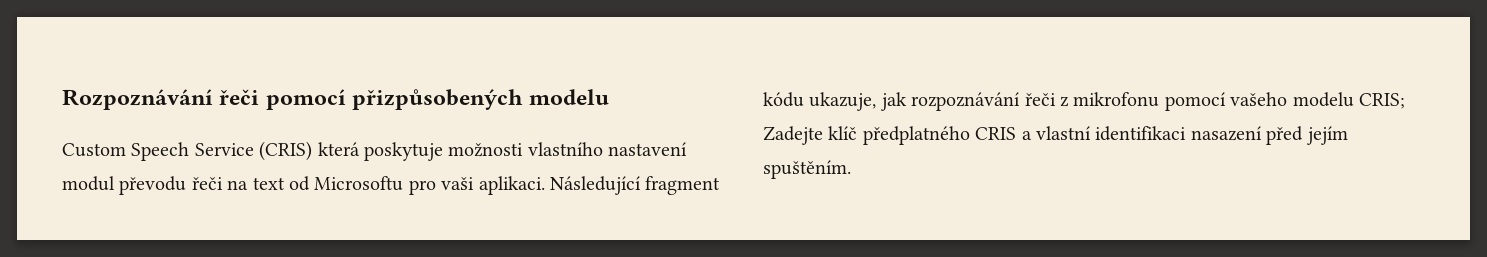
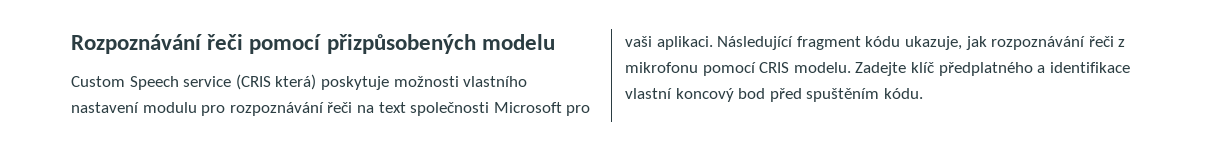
[194,141,360,161] Service (CRIS) která -> [183,74,317,90] service (CRIS která)
[62,176,187,195] modul převodu -> [142,102,324,116] modulu pro rozpoznávání
[289,176,404,191] od Microsoftu -> [410,102,562,116] společnosti Microsoft
[1230,92,1405,109] [763,126,1348,145] [763,160,851,179] vašeho modelu CRIS; Zadejte klíč předplatného CRIS a vlastní identifikaci nasazení před jejím spuštěním. -> [759,62,1130,76] [625,88,923,102] CRIS modelu. Zadejte klíč předplatného a identifikace vlastní koncový bod před spuštěním kódu.

